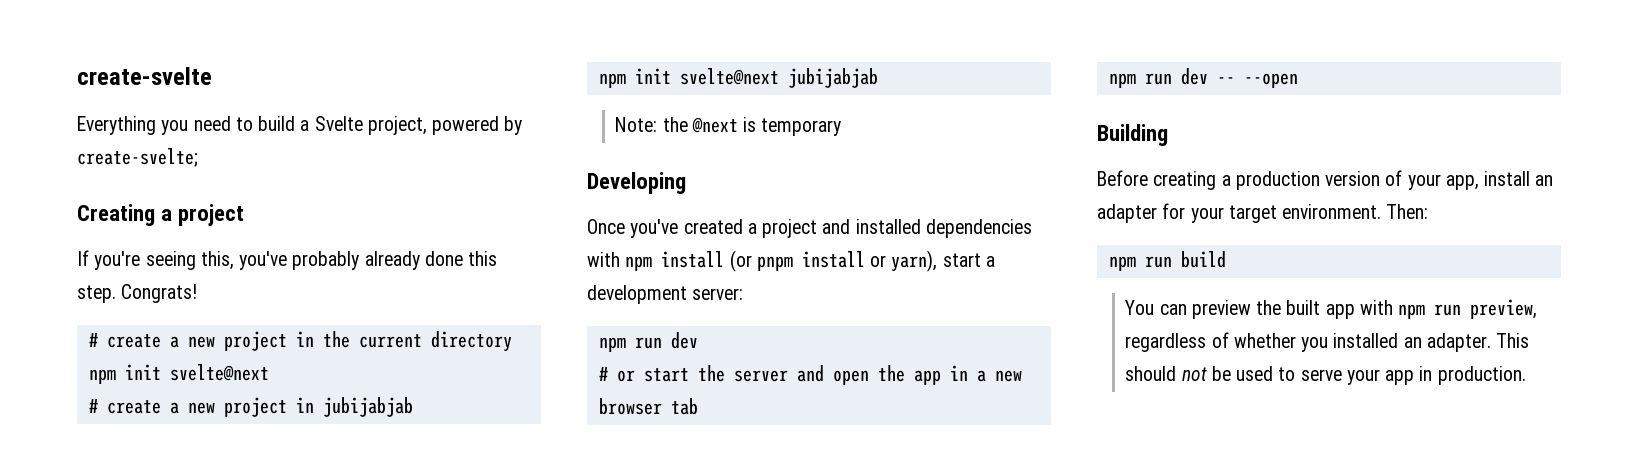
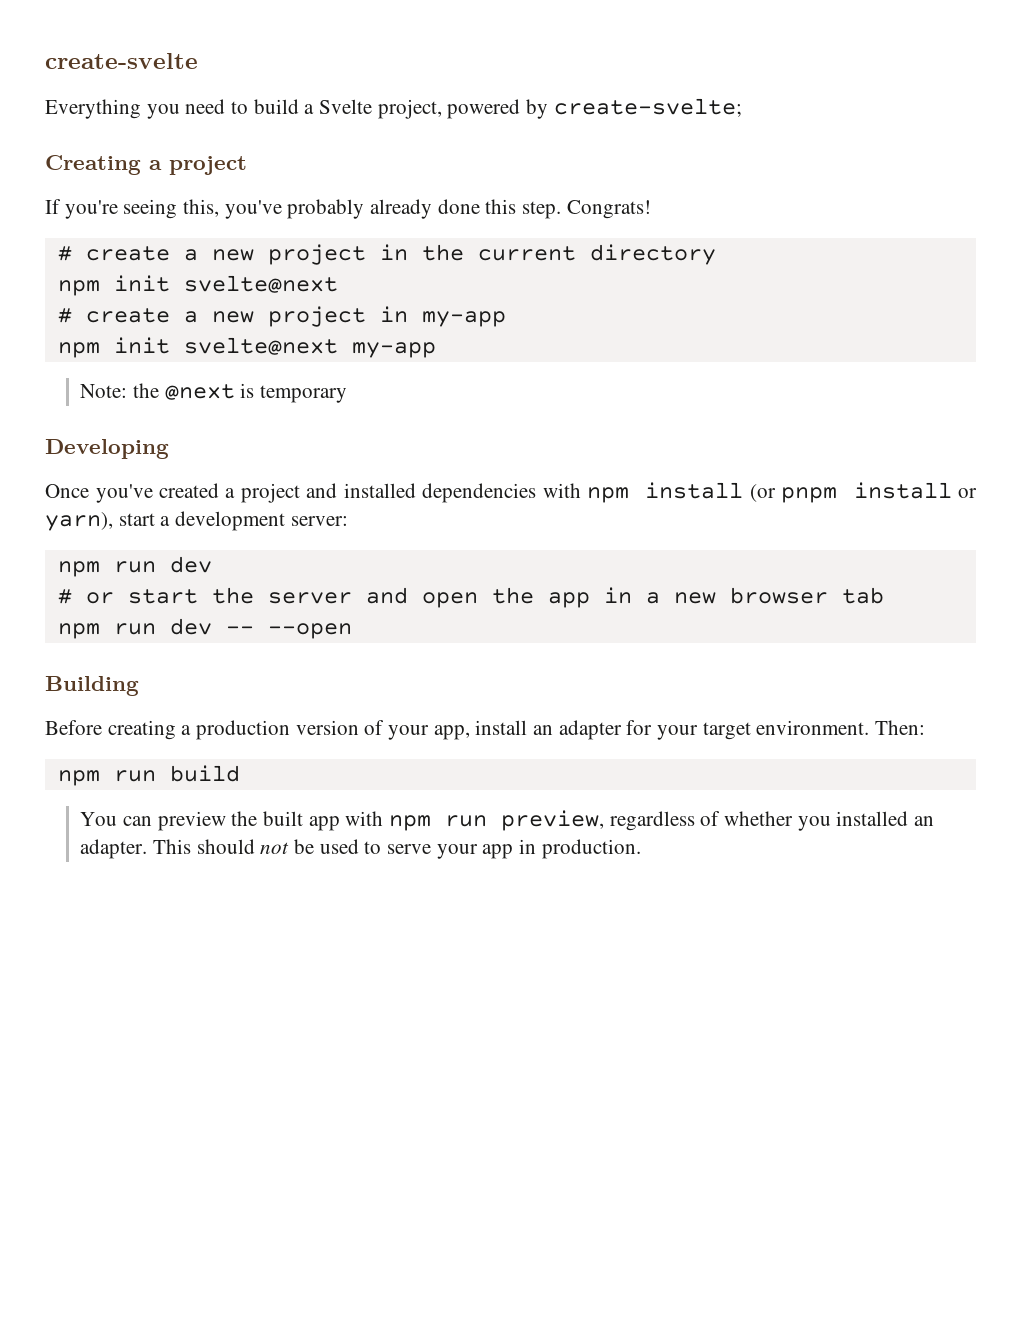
[322,397,413,417] [598,68,878,88] jubijabjab // npm init svelte@next jubijabjab -> [421,311,506,327] [57,337,436,358] my-app // npm init svelte@next my-app

